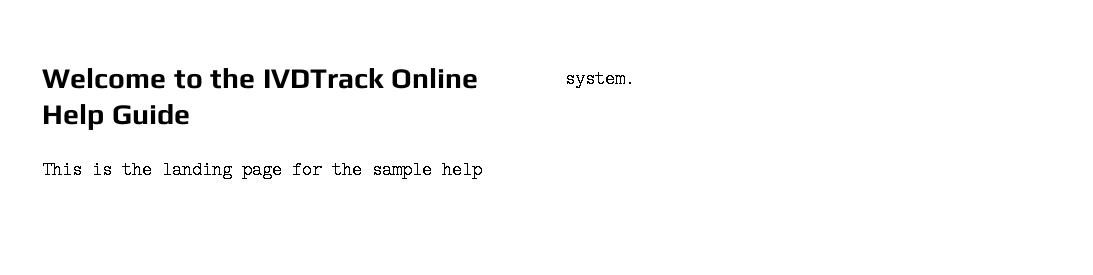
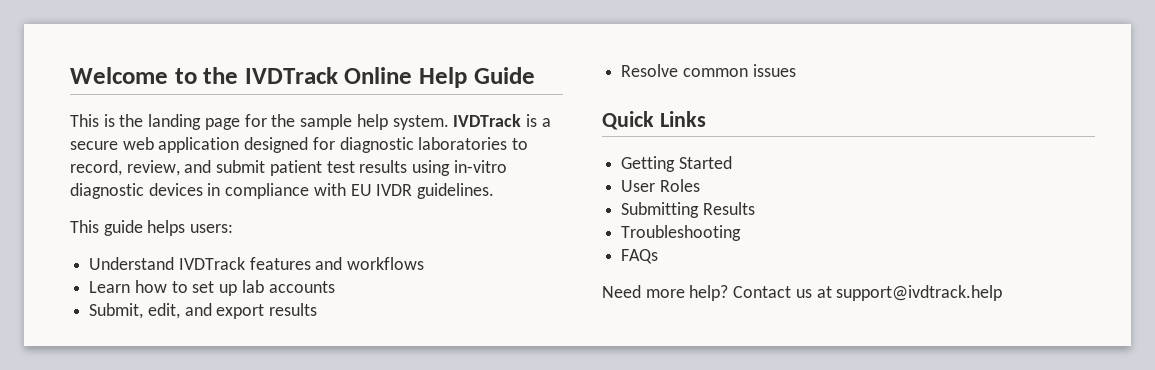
(635, 79) none -> [453,114,551,127] [70,137,529,153] [70,160,507,176] [70,183,495,199] [70,220,234,236] [89,257,425,270] [89,280,335,296] [89,303,318,319] [621,64,796,77] [602,111,706,130] [621,156,732,172] [621,179,700,192] [621,202,755,218] [621,225,742,241] [621,249,659,264] [602,285,1003,301] IVDTrack is a secure web application designed for diagnostic laboratories to record, review, and submit patient test results using in-vitro diagnostic devices in compliance with EU IVDR guidelines. // This guide helps users: // Understand IVDTrack features and workflows // Learn how to set up lab accounts // Submit, edit, and export results // Resolve common issues // Quick Links // Getting Started // User Roles // Submitting Results // Troubleshooting // FAQs // Need more help? Contact us at support@ivdtrack.help

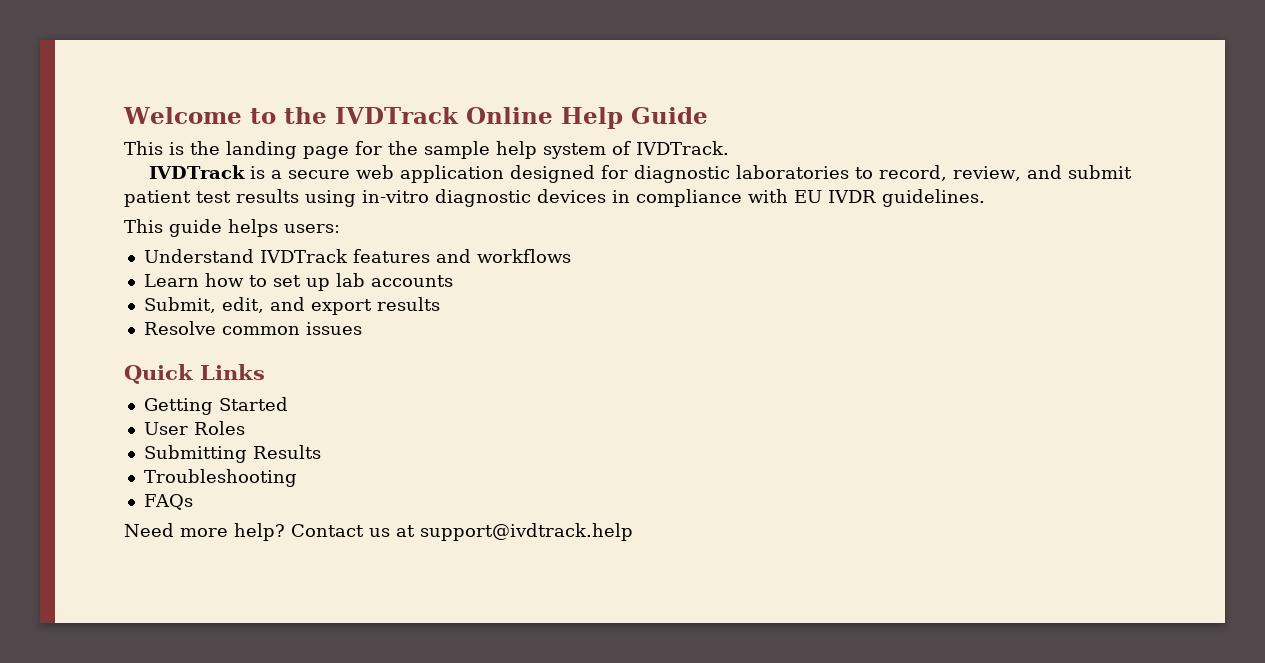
[392,115,449,130] system. -> [543,141,729,159] system of IVDTrack. //

